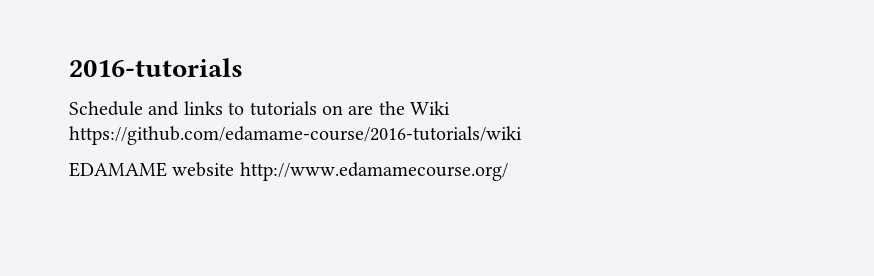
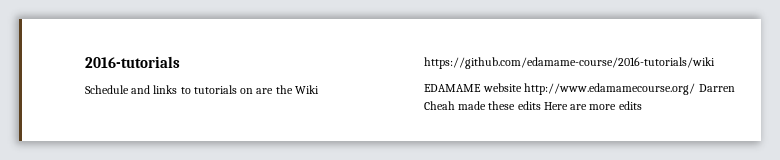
(508, 171) none -> [699,84,735,92] [424,101,642,110] Darren Cheah made these edits Here are more edits

